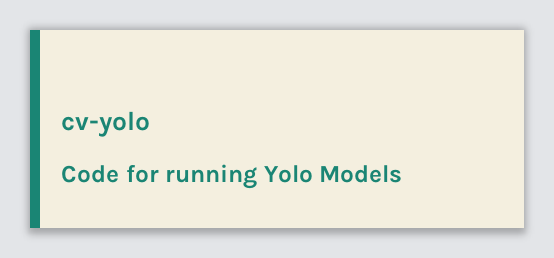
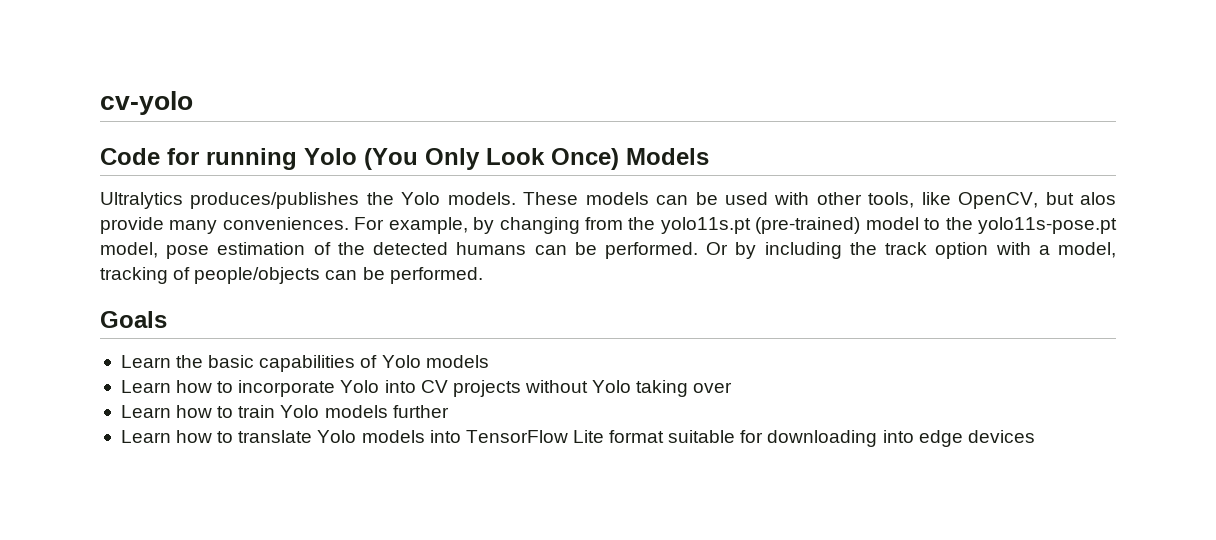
[319,165,403,183] Models -> [364,148,709,170] [100,192,1116,209] [100,217,1118,234] [100,242,1116,259] [100,267,483,284] [100,311,167,328] [120,355,489,372] [120,380,733,397] [120,405,449,418] [120,430,1035,447] (You Only Look Once) Models // Ultralytics produces/publishes the Yolo models. These models can be used with other tools, like OpenCV, but alos provide many conveniences. For example, by changing from the yolo11s.pt (pre-trained) model to the yolo11s-pose.pt model, pose estimation of the detected humans can be performed. Or by including the track option with a model, tracking of people/objects can be performed. // Goals // Learn the basic capabilities of Yolo models // Learn how to incorporate Yolo into CV projects without Yolo taking over // Learn how to train Yolo models further // Learn how to translate Yolo models into TensorFlow Lite format suitable for downloading into edge devices

